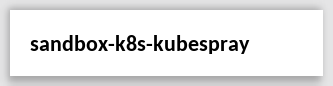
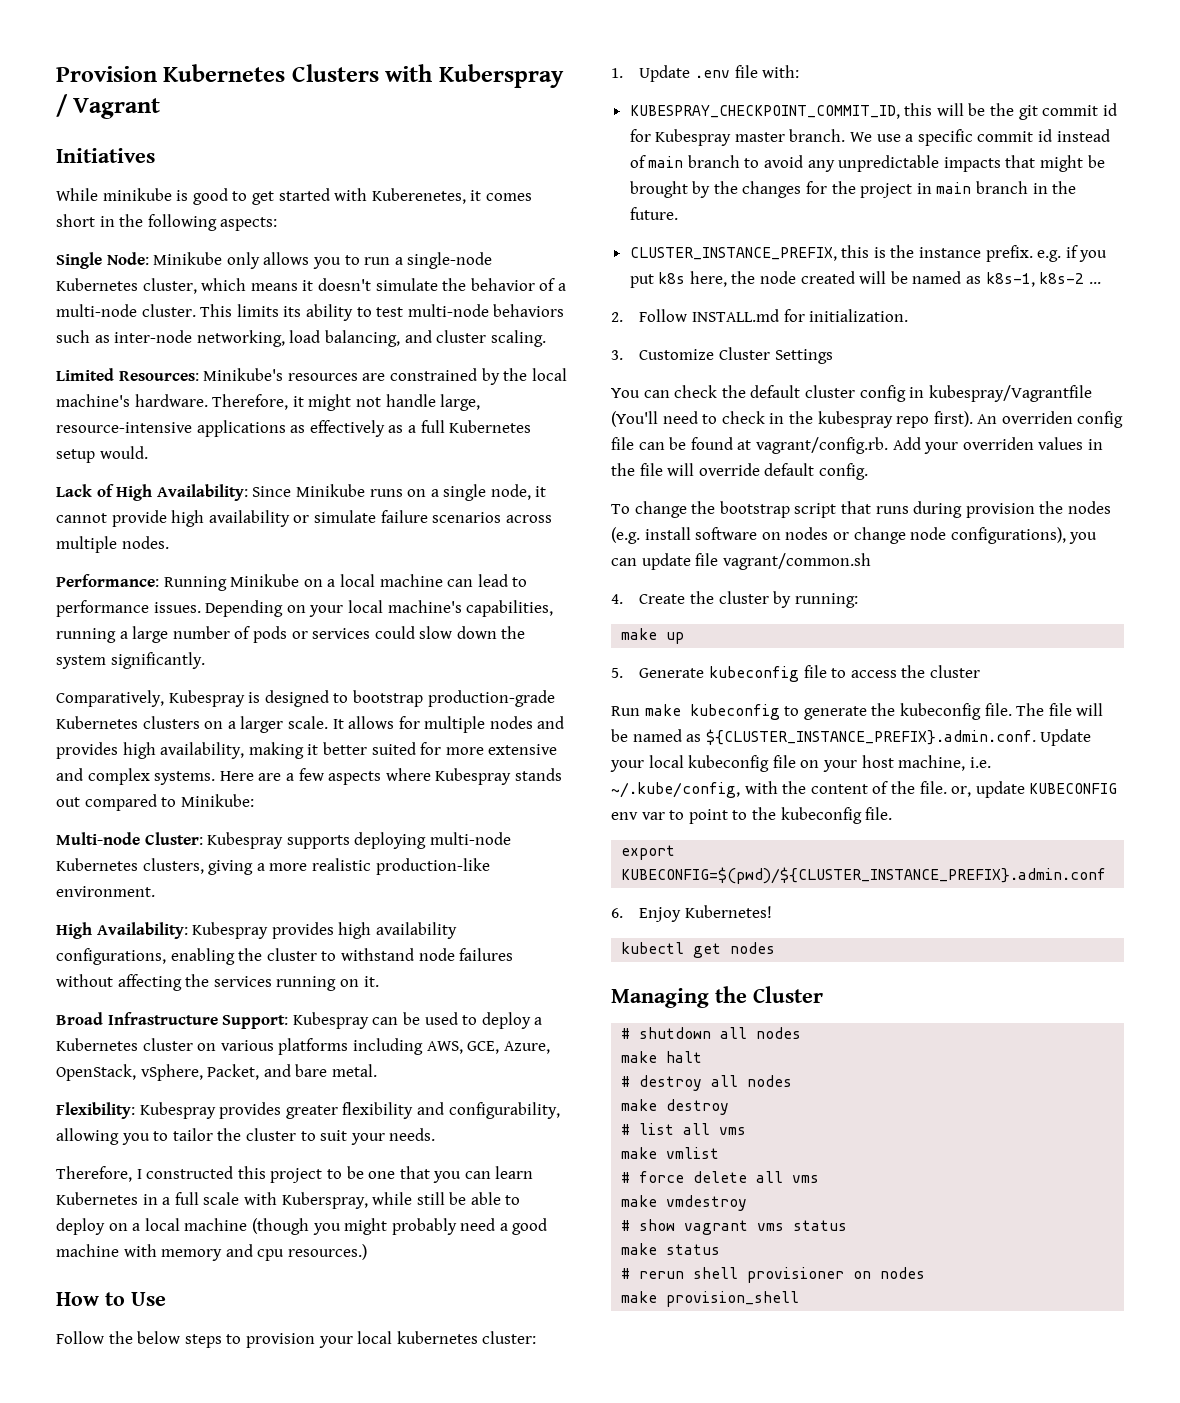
[30,35,250,54] sandbox-k8s-kubespray -> [56,64,564,88] [56,94,161,119] [56,148,155,163] [56,188,532,205] [56,214,278,231] [56,252,493,269] [56,278,566,294] [56,304,565,321] [56,330,546,347] [56,368,567,385] [56,394,481,411] [56,420,532,437] [56,446,148,463] [56,484,547,501] [56,510,552,527] [56,536,169,553] [56,574,528,591] [56,600,554,617] [56,626,526,643] [56,652,205,669] [56,690,555,707] [56,716,565,733] [56,742,558,759] [56,768,562,785] [56,794,254,811] [56,832,511,849] [56,858,490,875] [56,886,155,897] [56,922,457,939] [56,948,514,965] [56,974,379,991] [56,1012,543,1029] [56,1038,550,1055] [56,1064,377,1081] [56,1102,560,1119] [56,1128,436,1145] [56,1166,534,1183] [56,1192,521,1209] [56,1218,548,1235] [56,1244,367,1261] [56,1292,166,1306] [56,1331,537,1348] [611,65,800,82] [629,103,1117,120] [629,129,1110,146] [629,155,1105,172] [629,181,1077,198] [629,207,678,220] [629,245,1108,262] [629,271,1101,288] [611,309,909,322] [611,347,833,364] [611,385,1092,402] [611,411,1124,428] [611,437,1103,454] [611,463,868,480] [611,501,1111,518] [611,527,1098,544] [611,553,871,570] [611,591,858,608] [621,628,685,644] [611,665,980,682] [611,703,1104,720] [611,729,1092,746] [610,755,991,772] [611,781,1118,798] [611,807,893,824] [621,845,676,860] [621,867,1107,884] [611,905,772,922] [621,942,776,958] [611,986,823,1008] [621,1027,802,1039] [621,1051,703,1063] [621,1075,793,1091] [621,1099,730,1115] [621,1123,747,1135] [621,1147,720,1159] [621,1171,820,1183] [621,1195,748,1211] [621,1219,848,1235] [621,1243,721,1255] [621,1267,926,1283] [621,1291,800,1307] Provision Kubernetes Clusters with Kuberspray / Vagrant // Initiatives // While minikube is good to get started with Kuberenetes, it comes short in the following aspects: // Single Node: Minikube only allows you to run a single-node Kubernetes cluster, which means it doesn't simulate the behavior of a multi-node cluster. This limits its ability to test multi-node behaviors such as inter-node networking, load balancing, and cluster scaling. // Limited Resources: Minikube's resources are constrained by the local machine's hardware. Therefore, it might not handle large, resource-intensive applications as effectively as a full Kubernetes setup would. // Lack of High Availability: Since Minikube runs on a single node, it cannot provide high availability or simulate failure scenarios across multiple nodes. // Performance: Running Minikube on a local machine can lead to performance issues. Depending on your local machine's capabilities, running a large number of pods or services could slow down the system significantly. // Comparatively, Kubespray is designed to bootstrap production-grade Kubernetes clusters on a larger scale. It allows for multiple nodes and provides high availability, making it better suited for more extensive and complex systems. Here are a few aspects where Kubespray stands out compared to Minikube: // Multi-node Cluster: Kubespray supports deploying multi-node Kubernetes clusters, giving a more realistic production-like environment. // High Availability: Kubespray provides high availability configurations, enabling the cluster to withstand node failures without affecting the services running on it. // Broad Infrastructure Support: Kubespray can be used to deploy a Kubernetes cluster on various platforms including AWS, GCE, Azure, OpenStack, vSphere, Packet, and bare metal. // Flexibility: Kubespray provides greater flexibility and configurability, allowing you to tailor the cluster to suit your needs. // Therefore, I constructed this project to be one that you can learn Kubernetes in a full scale with Kuberspray, while still be able to deploy on a local machine (though you might probably need a good machine with memory and cpu resources.) // How to Use // Follow the below steps to provision your local kubernetes cluster: // 1. Update .env file with: // KUBESPRAY_CHECKPOINT_COMMIT_ID, this will be the git commit id for Kubespray master branch. We use a specific commit id instead of main branch to avoid any unpredictable impacts that might be brought by the changes for the project in main branch in the future. // CLUSTER_INSTANCE_PREFIX, this is the instance prefix. e.g. if you put k8s here, the node created will be named as k8s-1, k8s-2 ... // 2. Follow INSTALL.md for initialization. // 3. Customize Cluster Settings // You can check the default cluster config in kubespray/Vagrantfile (You'll need to check in the kubespray repo first). An overriden config file can be found at vagrant/config.rb. Add your overriden values in the file will override default config. // To change the bootstrap script that runs during provision the nodes (e.g. install software on nodes or change node configurations), you can update file vagrant/common.sh // 4. Create the cluster by running: // make up // 5. Generate kubeconfig file to access the cluster // Run make kubeconfig to generate the kubeconfig file. The file will be named as ${CLUSTER_INSTANCE_PREFIX}.admin.conf. Update your local kubeconfig file on your host machine, i.e. ~/.kube/config, with the content of the file. or, update KUBECONFIG env var to point to the kubeconfig file. // export KUBECONFIG=$(pwd)/${CLUSTER_INSTANCE_PREFIX}.admin.conf // 6. Enjoy Kubernetes! // kubectl get nodes // Managing the Cluster // # shutdown all nodes // make halt // # destroy all nodes // make destroy // # list all vms // make vmlist // # force delete all vms // make vmdestroy // # show vagrant vms status // make status // # rerun shell provisioner on nodes // make provision_shell

